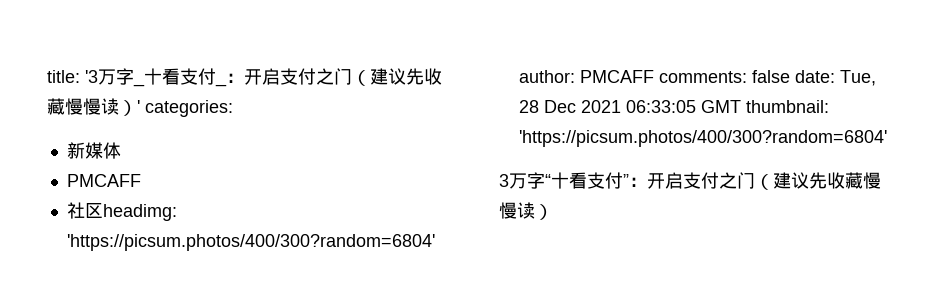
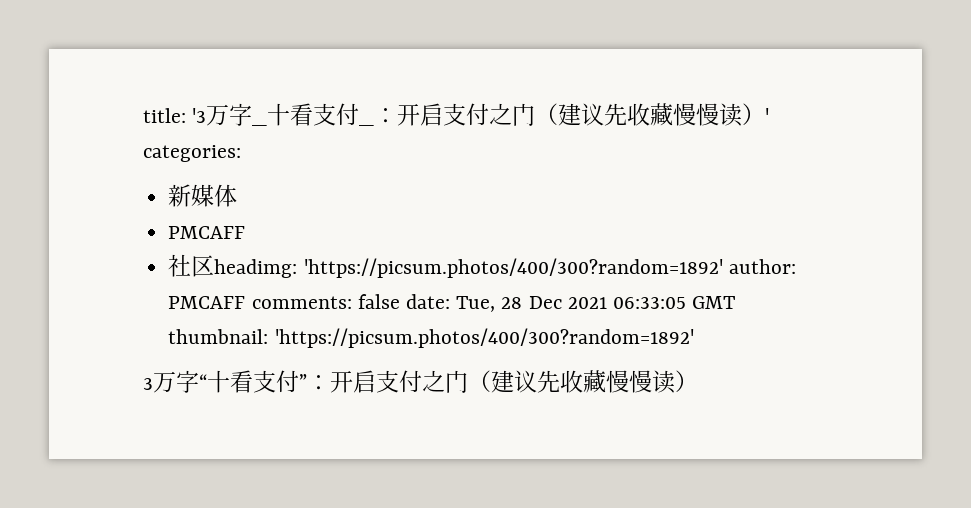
[66,234,435,251] 'https://picsum.photos/400/300?random=6804' -> [303,258,723,278] 'https://picsum.photos/400/300?random=1892'
[518,130,887,147] 'https://picsum.photos/400/300?random=6804' -> [274,328,694,348] 'https://picsum.photos/400/300?random=1892'

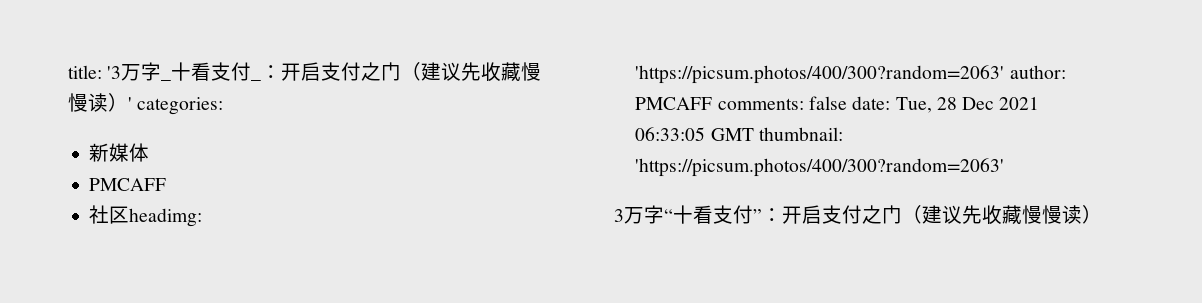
[303,258,723,278] 'https://picsum.photos/400/300?random=1892' -> [635,65,1005,84] 'https://picsum.photos/400/300?random=2063'
[274,328,694,348] 'https://picsum.photos/400/300?random=1892' -> [635,158,1005,177] 'https://picsum.photos/400/300?random=2063'

